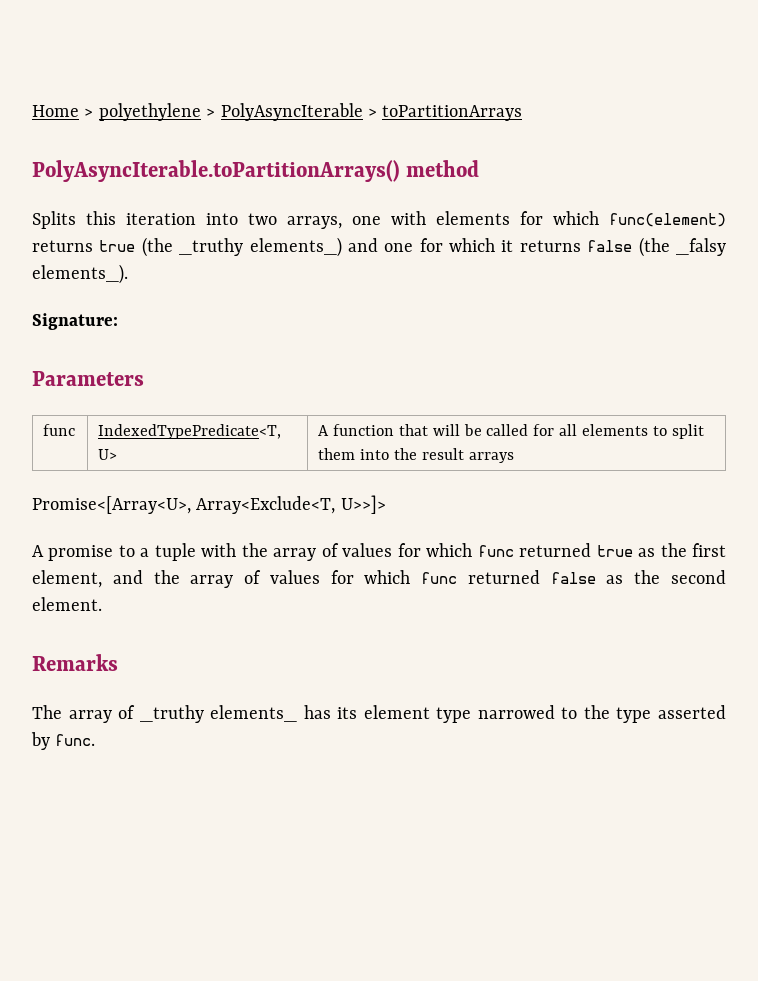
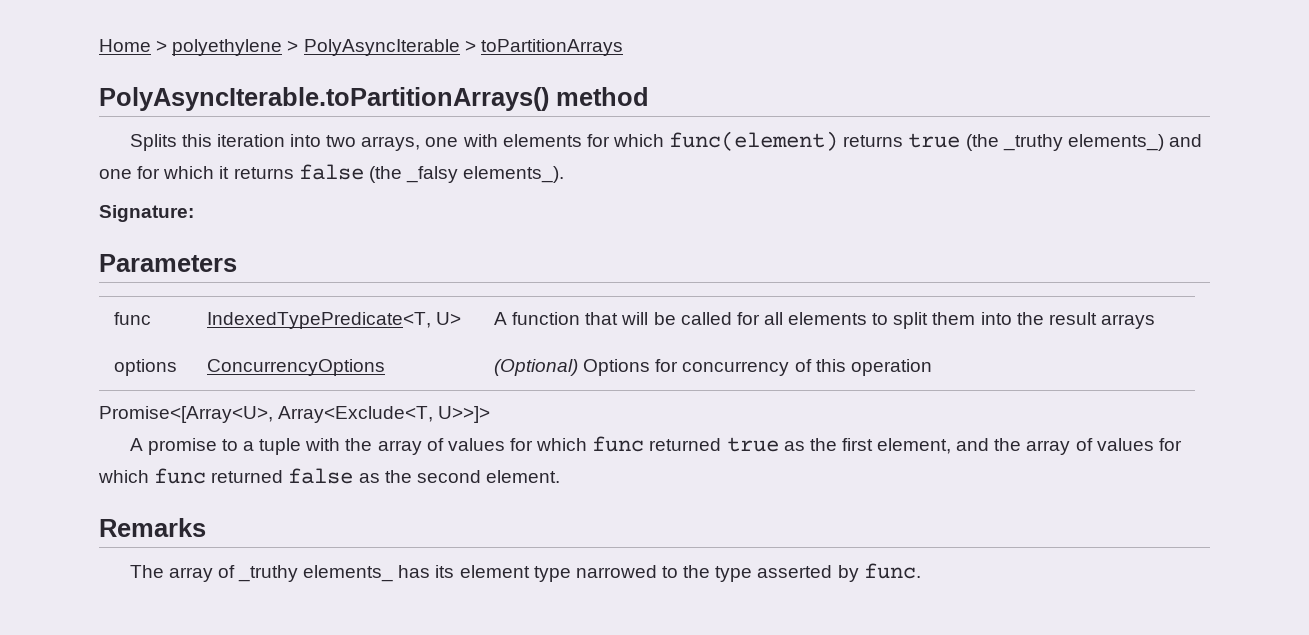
(514, 457) none -> [113,359,177,376] [206,359,385,376] [493,359,932,376] // options | ConcurrencyOptions | (Optional) Options for concurrency of this operation

